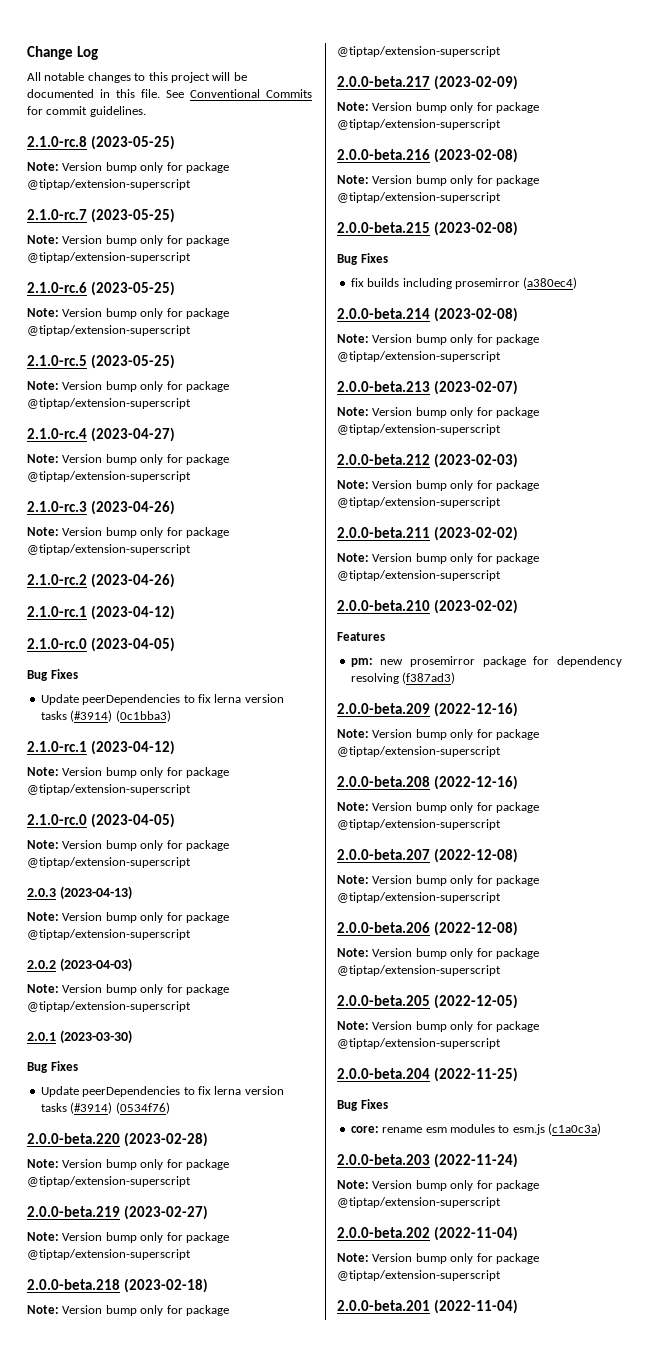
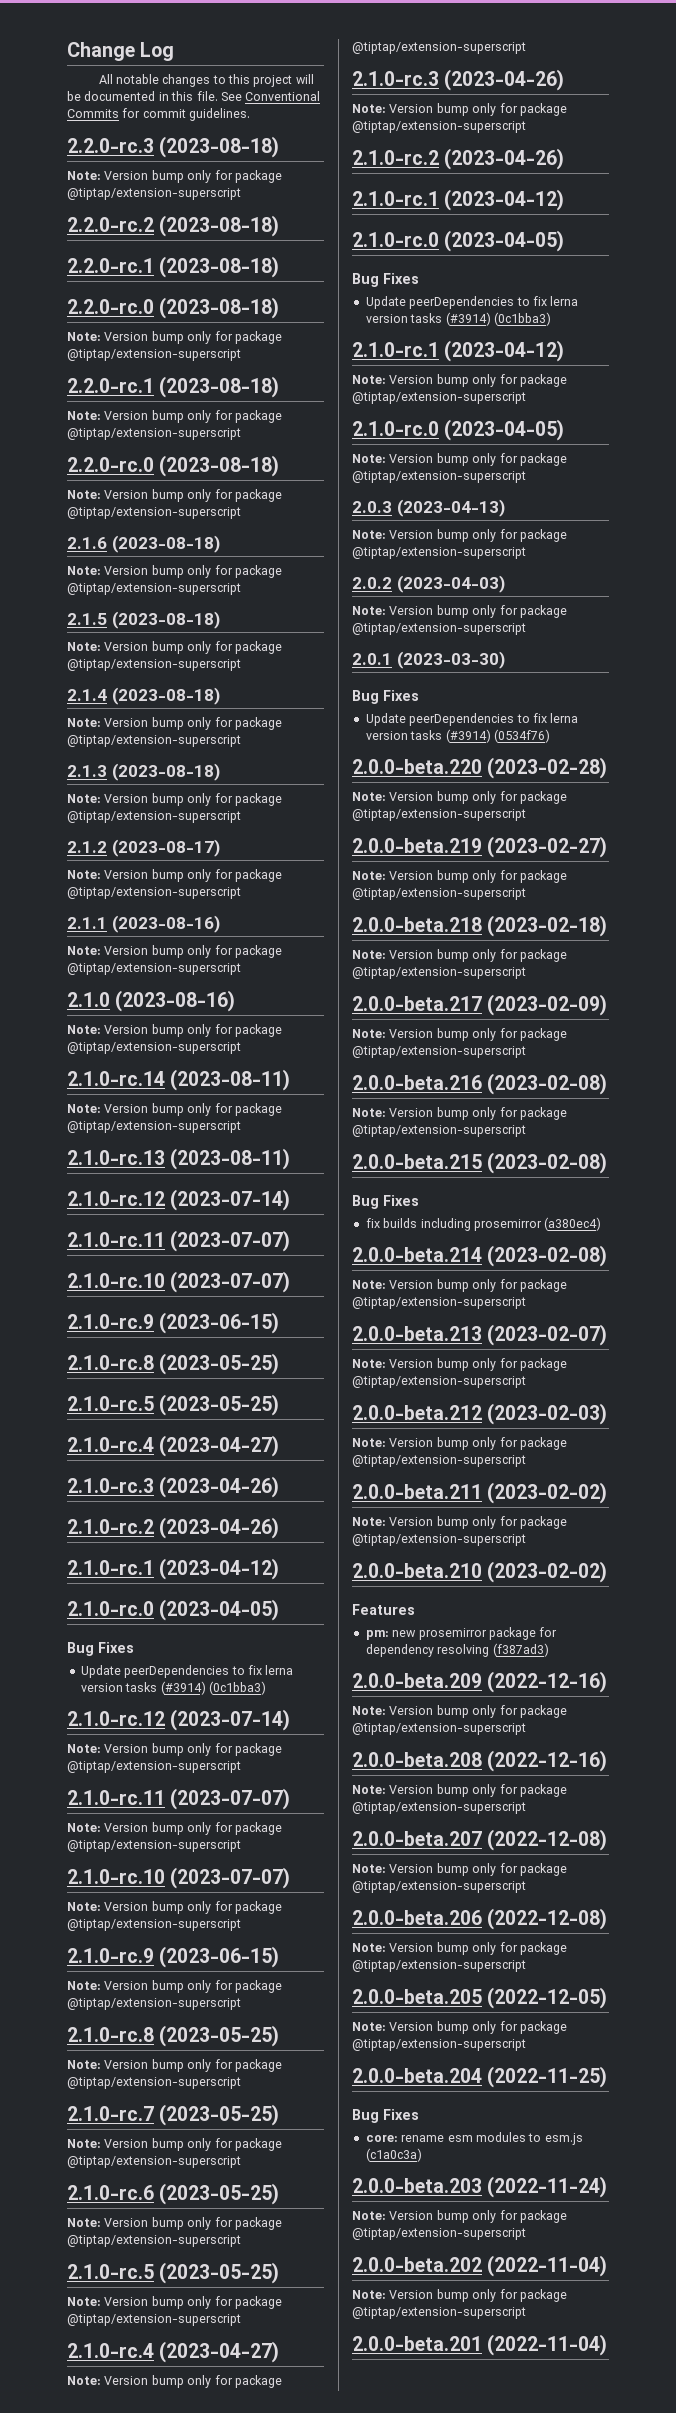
(146, 111) none -> [67,136,280,158] [67,170,282,183] [67,188,241,200] [67,215,280,237] [67,256,280,278] [67,297,280,319] [67,331,282,344] [67,349,241,361] [67,376,280,398] [67,410,282,423] [67,428,241,440] [67,455,280,477] [67,489,282,502] [67,507,241,519] [67,535,220,553] [67,565,282,578] [67,583,241,595] [67,611,220,629] [67,641,282,654] [67,659,241,671] [67,687,220,705] [67,717,282,730] [67,735,241,747] [67,763,220,781] [67,793,282,806] [67,811,241,823] [67,839,220,857] [67,869,282,882] [67,887,241,899] [67,915,220,933] [67,945,282,958] [67,963,241,975] [67,990,236,1012] [67,1024,282,1037] [67,1042,241,1054] [67,1069,291,1091] [67,1103,282,1116] [67,1121,241,1133] [67,1148,291,1170] [67,1189,291,1211] [67,1230,291,1252] [67,1271,291,1293] [67,1312,280,1334] [67,1353,280,1375] [67,1394,280,1416] [67,1435,280,1457] [67,1476,280,1498] [67,1517,280,1539] [67,1558,280,1580] [67,1599,280,1621] [67,1642,134,1656] [80,1665,294,1678] [80,1681,266,1695] [67,1709,291,1731] [67,1743,282,1756] [67,1761,241,1773] [67,1788,291,1810] [67,1822,282,1835] [67,1840,241,1852] [67,1867,291,1889] [67,1901,282,1914] [67,1919,241,1931] [67,1946,280,1968] [67,1980,282,1993] [67,1998,241,2010] // 2.2.0-rc.3 (2023-08-18) // Note: Version bump only for package @tiptap/extension-superscript // 2.2.0-rc.2 (2023-08-18) // 2.2.0-rc.1 (2023-08-18) // 2.2.0-rc.0 (2023-08-18) // Note: Version bump only for package @tiptap/extension-superscript // 2.2.0-rc.1 (2023-08-18) // Note: Version bump only for package @tiptap/extension-superscript // 2.2.0-rc.0 (2023-08-18) // Note: Version bump only for package @tiptap/extension-superscript // 2.1.6 (2023-08-18) // Note: Version bump only for package @tiptap/extension-superscript // 2.1.5 (2023-08-18) // Note: Version bump only for package @tiptap/extension-superscript // 2.1.4 (2023-08-18) // Note: Version bump only for package @tiptap/extension-superscript // 2.1.3 (2023-08-18) // Note: Version bump only for package @tiptap/extension-superscript // 2.1.2 (2023-08-17) // Note: Version bump only for package @tiptap/extension-superscript // 2.1.1 (2023-08-16) // Note: Version bump only for package @tiptap/extension-superscript // 2.1.0 (2023-08-16) // Note: Version bump only for package @tiptap/extension-superscript // 2.1.0-rc.14 (2023-08-11) // Note: Version bump only for package @tiptap/extension-superscript // 2.1.0-rc.13 (2023-08-11) // 2.1.0-rc.12 (2023-07-14) // 2.1.0-rc.11 (2023-07-07) // 2.1.0-rc.10 (2023-07-07) // 2.1.0-rc.9 (2023-06-15) // 2.1.0-rc.8 (2023-05-25) // 2.1.0-rc.5 (2023-05-25) // 2.1.0-rc.4 (2023-04-27) // 2.1.0-rc.3 (2023-04-26) // 2.1.0-rc.2 (2023-04-26) // 2.1.0-rc.1 (2023-04-12) // 2.1.0-rc.0 (2023-04-05) // Bug Fixes // Update peerDependencies to fix lerna version tasks (#3914) (0c1bba3) // 2.1.0-rc.12 (2023-07-14) // Note: Version bump only for package @tiptap/extension-superscript // 2.1.0-rc.11 (2023-07-07) // Note: Version bump only for package @tiptap/extension-superscript // 2.1.0-rc.10 (2023-07-07) // Note: Version bump only for package @tiptap/extension-superscript // 2.1.0-rc.9 (2023-06-15) // Note: Version bump only for package @tiptap/extension-superscript

